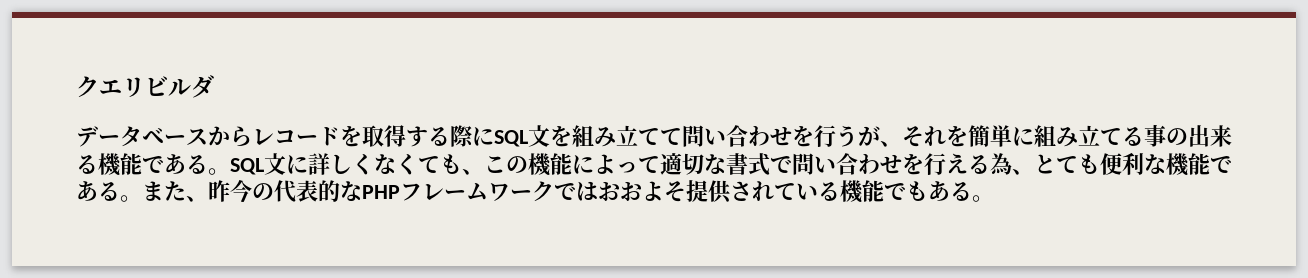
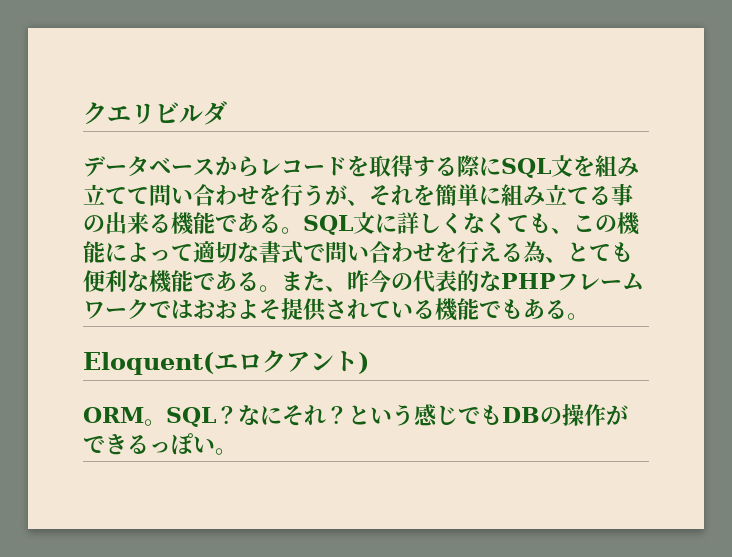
(994, 198) none -> [83,350,369,375] [83,404,628,427] [83,433,237,455] // Eloquent(エロクアント) // ORM。SQL？なにそれ？という感じでもDBの操作ができるっぽい。

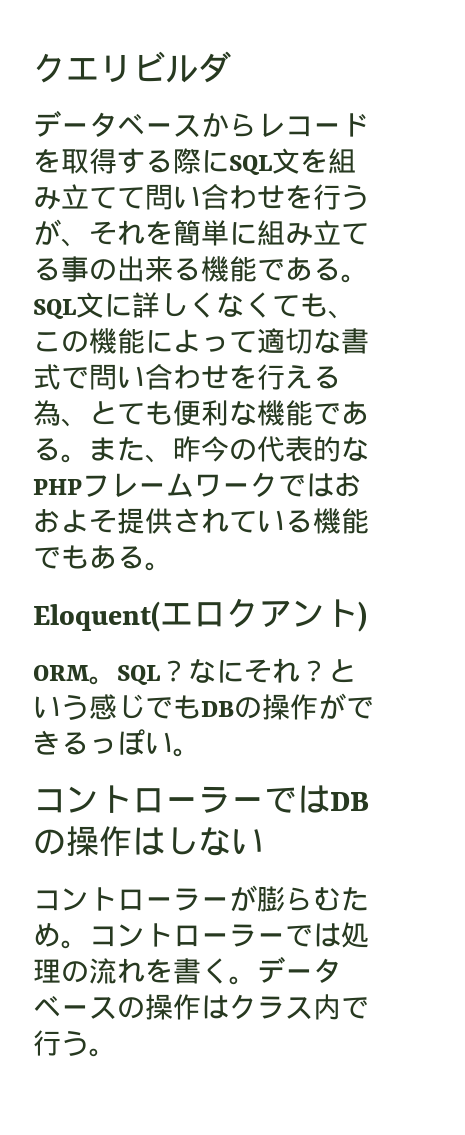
(237, 451) none -> [33,785,369,813] [33,826,264,856] [33,885,369,912] [33,922,369,949] [33,956,341,985] [33,994,369,1020] [33,1030,117,1057] // コントローラーではDBの操作はしない // コントローラーが膨らむため。コントローラーでは処理の流れを書く。データベースの操作はクラス内で行う。

